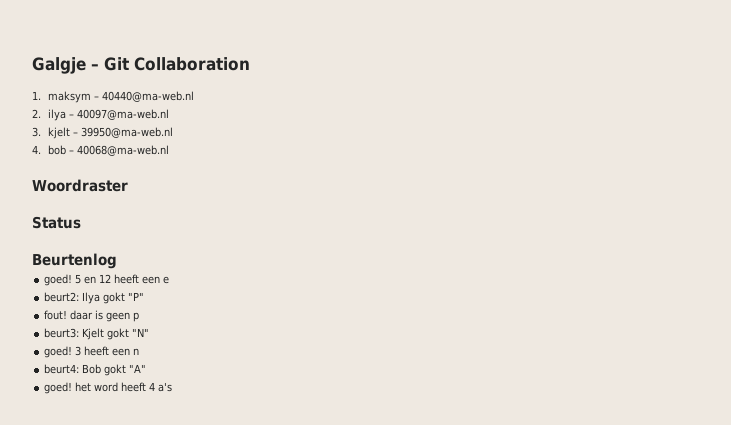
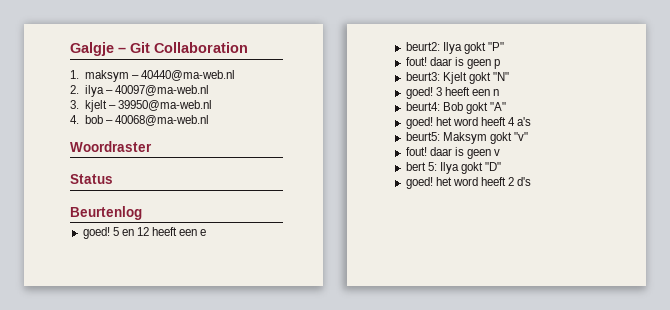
(173, 387) none -> [405,132,528,144] [405,147,501,159] [405,162,502,174] [405,177,532,189] // beurt5: Maksym gokt "v" // fout! daar is geen v // bert 5: Ilya gokt "D" // goed! het word heeft 2 d's

